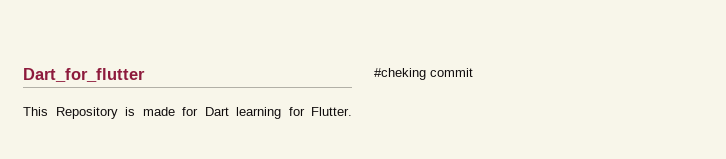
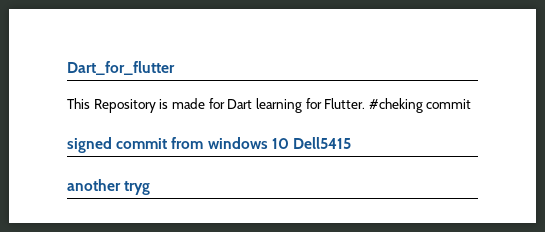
(473, 72) none -> [67,137,351,153] [67,179,151,195] // signed commit from windows 10 Dell5415 // another tryg

